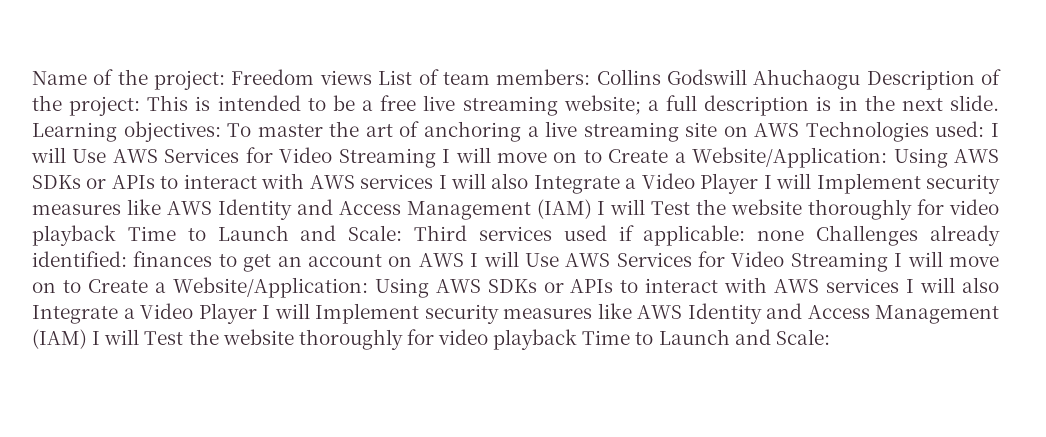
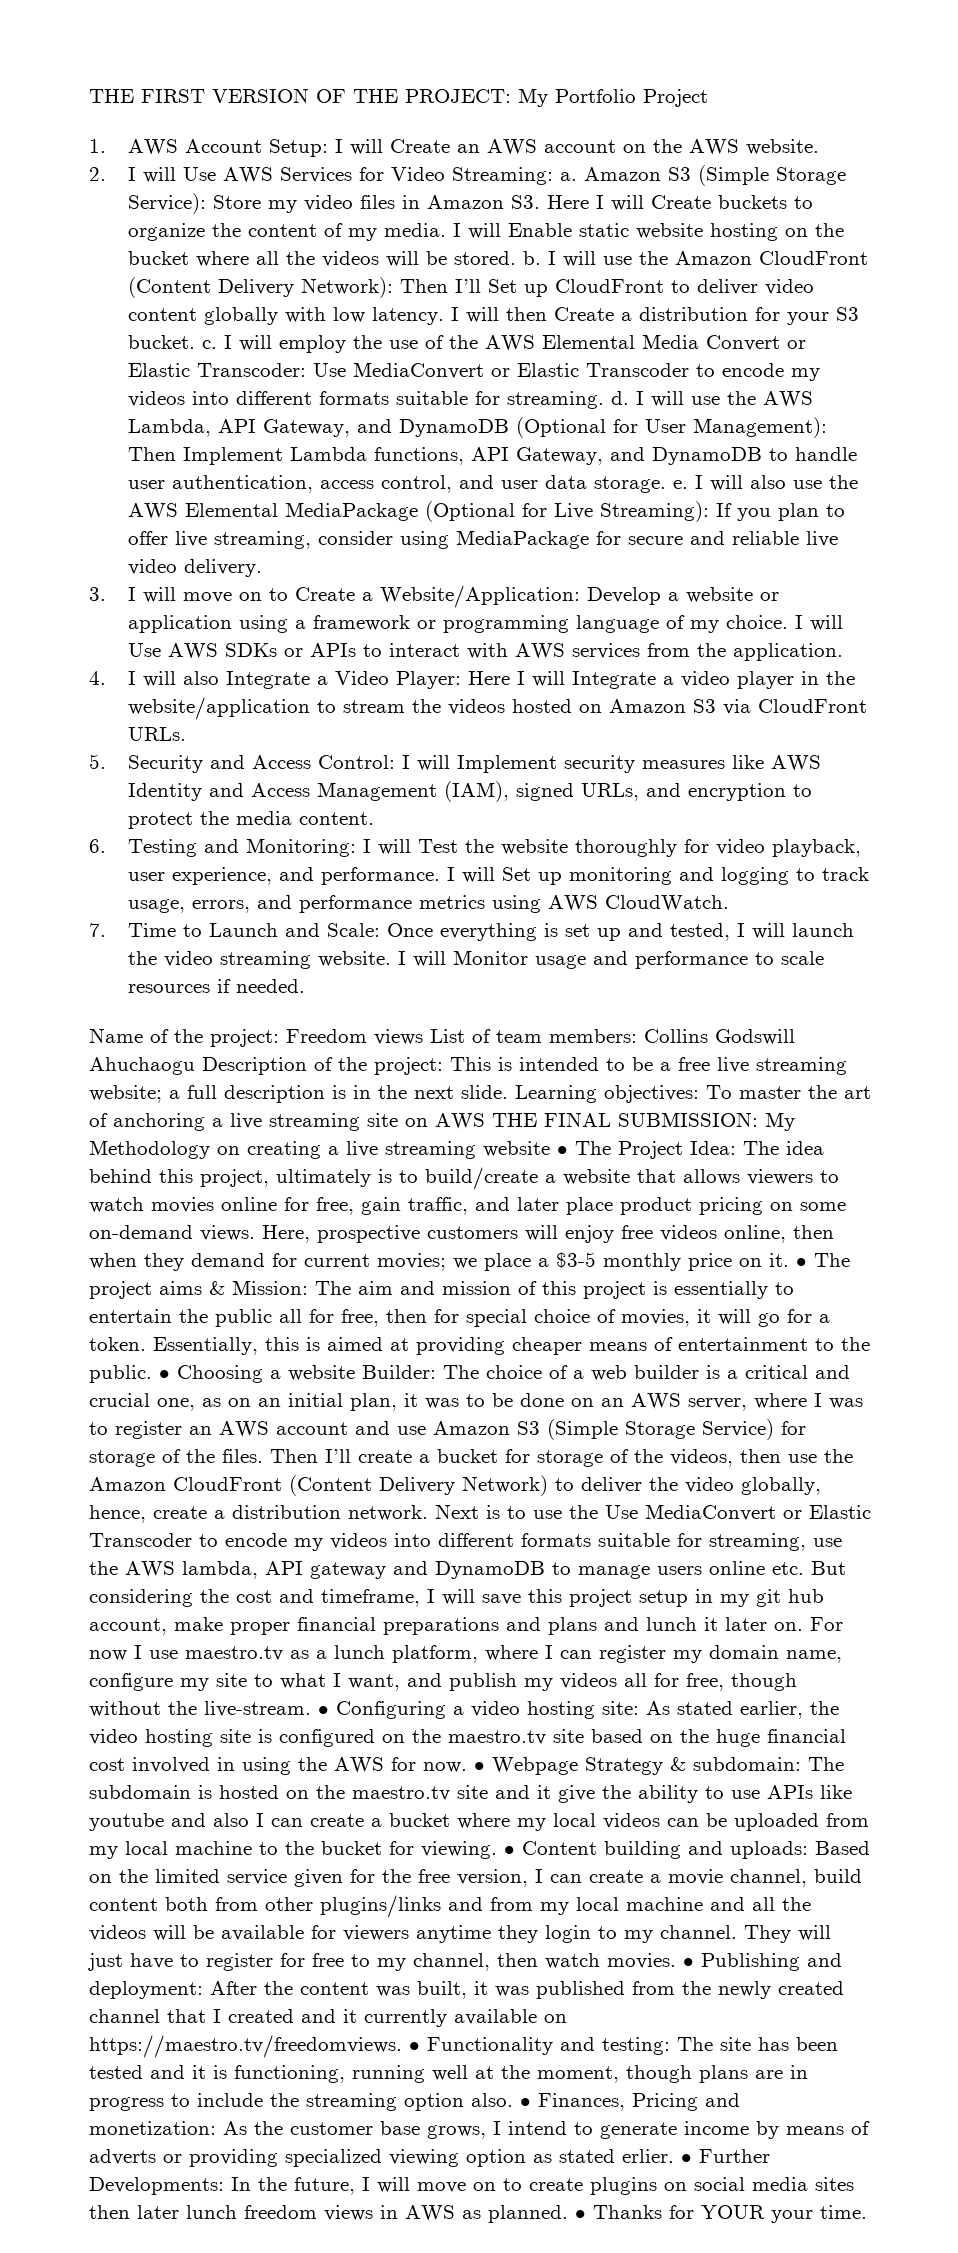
(32, 78) none -> [89,88,708,107] [89,139,820,157] [89,165,847,186] [128,193,814,214] [128,223,845,241] [128,251,869,267] [128,277,815,298] [128,307,860,325] [128,334,807,353] [128,362,821,381] [128,391,814,409] [128,417,828,438] [128,447,858,465] [128,475,859,493] [128,501,846,522] [128,530,839,549] [128,559,263,577] [89,585,780,608] [128,615,844,633] [128,643,844,661] [89,671,856,689] [128,697,868,720] [128,727,187,741] [89,754,822,773] [128,781,813,802] [128,811,375,829] [89,838,862,857] [128,867,870,885] [128,895,730,913] [89,923,855,941] [128,950,825,969] [128,979,306,993] THE FIRST VERSION OF THE PROJECT: My Portfolio Project // 1. AWS Account Setup: I will Create an AWS account on the AWS website. // 2. I will Use AWS Services for Video Streaming: a. Amazon S3 (Simple Storage Service): Store my video files in Amazon S3. Here I will Create buckets to organize the content of my media. I will Enable static website hosting on the bucket where all the videos will be stored. b. I will use the Amazon CloudFront (Content Delivery Network): Then I’ll Set up CloudFront to deliver video content globally with low latency. I will then Create a distribution for your S3 bucket. c. I will employ the use of the AWS Elemental Media Convert or Elastic Transcoder: Use MediaConvert or Elastic Transcoder to encode my videos into different formats suitable for streaming. d. I will use the AWS Lambda, API Gateway, and DynamoDB (Optional for User Management): Then Implement Lambda functions, API Gateway, and DynamoDB to handle user authentication, access control, and user data storage. e. I will also use the AWS Elemental MediaPackage (Optional for Live Streaming): If you plan to offer live streaming, consider using MediaPackage for secure and reliable live video delivery. // 3. I will move on to Create a Website/Application: Develop a website or application using a framework or programming language of my choice. I will Use AWS SDKs or APIs to interact with AWS services from the application. // 4. I will also Integrate a Video Player: Here I will Integrate a video player in the website/application to stream the videos hosted on Amazon S3 via CloudFront URLs. // 5. Security and Access Control: I will Implement security measures like AWS Identity and Access Management (IAM), signed URLs, and encryption to protect the media content. // 6. Testing and Monitoring: I will Test the website thoroughly for video playback, user experience, and performance. I will Set up monitoring and logging to track usage, errors, and performance metrics using AWS CloudWatch. // 7. Time to Launch and Scale: Once everything is set up and tested, I will launch the video streaming website. I will Monitor usage and performance to scale resources if needed. //
[805,121,999,142] [31,147,999,168] [32,173,1001,194] [32,199,999,220] [32,225,1000,246] [32,251,1000,272] [32,277,1000,298] [32,303,999,324] [32,329,830,350] Technologies used: I will Use AWS Services for Video Streaming I will move on to Create a Website/Application: Using AWS SDKs or APIs to interact with AWS services I will also Integrate a Video Player I will Implement security measures like AWS Identity and Access Management (IAM) I will Test the website thoroughly for video playback Time to Launch and Scale: Third services used if applicable: none Challenges already identified: finances to get an account on AWS I will Use AWS Services for Video Streaming I will move on to Create a Website/Application: Using AWS SDKs or APIs to interact with AWS services I will also Integrate a Video Player I will Implement security measures like AWS Identity and Access Management (IAM) I will Test the website thoroughly for video playback Time to Launch and Scale: -> [492,1112,795,1131] [89,1140,824,1159] [89,1167,839,1190] [89,1197,846,1215] [89,1225,834,1243] [89,1252,850,1271] [89,1280,794,1299] [89,1309,830,1327] [89,1337,870,1355] [89,1365,850,1383] [89,1393,863,1411] [89,1419,806,1440] [89,1449,853,1467] [89,1475,821,1496] [89,1504,871,1523] [89,1533,842,1551] [89,1561,846,1579] [89,1589,824,1607] [89,1617,843,1635] [89,1645,842,1663] [89,1673,797,1691] [89,1701,839,1719] [89,1729,846,1747] [89,1757,844,1775] [89,1785,852,1803] [89,1813,869,1831] [89,1841,870,1859] [89,1869,862,1887] [89,1895,811,1918] [89,1925,831,1943] [88,1953,842,1971] [89,1981,844,1999] [89,2009,567,2027] [89,2035,838,2058] [89,2065,808,2083] [89,2093,740,2111] [89,2121,870,2139] [89,2149,770,2167] [89,2177,854,2195] [89,2205,867,2223] THE FINAL SUBMISSION: My Methodology on creating a live streaming website • The Project Idea: The idea behind this project, ultimately is to build/create a website that allows viewers to watch movies online for free, gain traffic, and later place product pricing on some on-demand views. Here, prospective customers will enjoy free videos online, then when they demand for current movies; we place a $3-5 monthly price on it. • The project aims & Mission: The aim and mission of this project is essentially to entertain the public all for free, then for special choice of movies, it will go for a token. Essentially, this is aimed at providing cheaper means of entertainment to the public. • Choosing a website Builder: The choice of a web builder is a critical and crucial one, as on an initial plan, it was to be done on an AWS server, where I was to register an AWS account and use Amazon S3 (Simple Storage Service) for storage of the files. Then I’ll create a bucket for storage of the videos, then use the Amazon CloudFront (Content Delivery Network) to deliver the video globally, hence, create a distribution network. Next is to use the Use MediaConvert or Elastic Transcoder to encode my videos into different formats suitable for streaming, use the AWS lambda, API gateway and DynamoDB to manage users online etc. But considering the cost and timeframe, I will save this project setup in my git hub account, make proper financial preparations and plans and lunch it later on. For now I use maestro.tv as a lunch platform, where I can register my domain name, configure my site to what I want, and publish my videos all for free, though without the live-stream. • Configuring a video hosting site: As stated earlier, the video hosting site is configured on the maestro.tv site based on the huge financial cost involved in using the AWS for now. • Webpage Strategy & subdomain: The subdomain is hosted on the maestro.tv site and it give the ability to use APIs like youtube and also I can create a bucket where my local videos can be uploaded from my local machine to the bucket for viewing. • Content building and uploads: Based on the limited service given for the free version, I can create a movie channel, build content both from other plugins/links and from my local machine and all the videos will be available for viewers anytime they login to my channel. They will just have to register for free to my channel, then watch movies. • Publishing and deployment: After the content was built, it was published from the newly created channel that I created and it currently available on https://maestro.tv/freedomviews. • Functionality and testing: The site has been tested and it is functioning, running well at the moment, though plans are in progress to include the streaming option also. • Finances, Pricing and monetization: As the customer base grows, I intend to generate income by means of adverts or providing specialized viewing option as stated erlier. • Further Developments: In the future, I will move on to create plugins on social media sites then later lunch freedom views in AWS as planned. • Thanks for YOUR your time.

